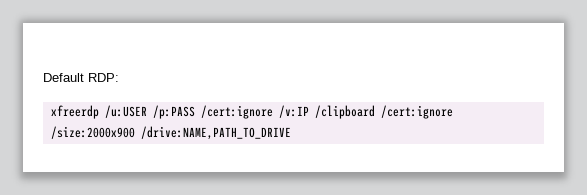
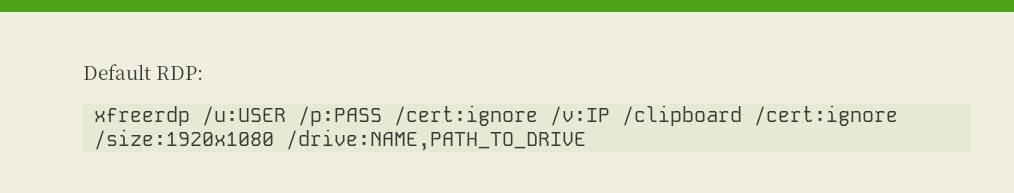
[50,126,135,139] /size:2000x900 -> [94,129,275,150] /size:1920x1080

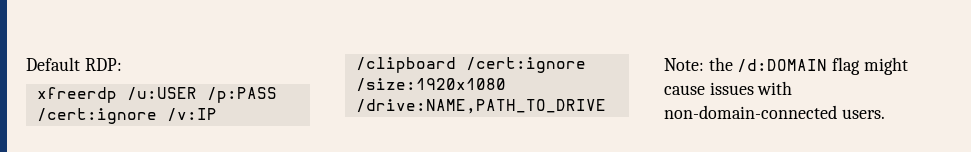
(587, 140) none -> [664,57,908,75] [664,81,793,95] [664,105,885,119] // Note: the /d:DOMAIN flag might cause issues with non-domain-connected users.

